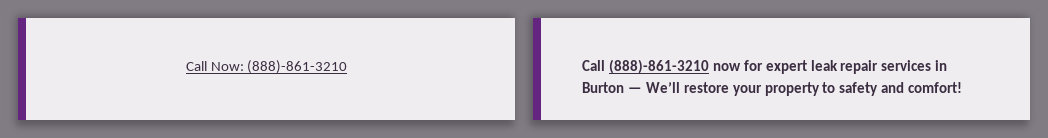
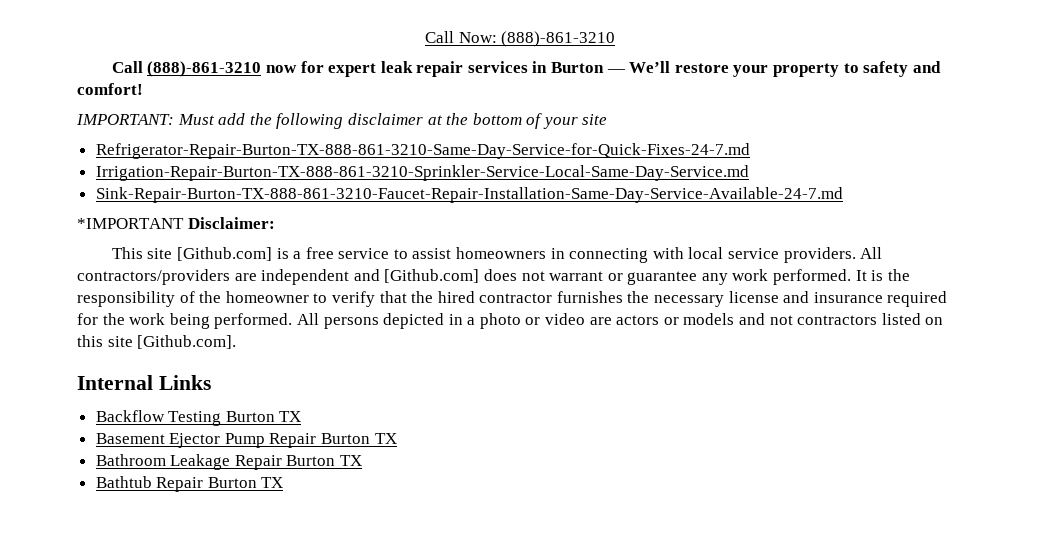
(963, 87) none -> [76,113,608,129] [95,143,750,159] [95,165,749,181] [95,187,843,203] [77,217,275,229] [111,247,883,263] [77,269,910,285] [77,291,948,307] [77,313,944,329] [77,335,237,349] [77,375,211,390] [95,410,302,426] [95,433,397,448] [95,454,363,470] [95,476,284,492] // IMPORTANT: Must add the following disclaimer at the bottom of your site // Refrigerator-Repair-Burton-TX-888-861-3210-Same-Day-Service-for-Quick-Fixes-24-7.md // Irrigation-Repair-Burton-TX-888-861-3210-Sprinkler-Service-Local-Same-Day-Service.md // Sink-Repair-Burton-TX-888-861-3210-Faucet-Repair-Installation-Same-Day-Service-Available-24-7.md // *IMPORTANT Disclaimer: // This site [Github.com] is a free service to assist homeowners in connecting with local service providers. All contractors/providers are independent and [Github.com] does not warrant or guarantee any work performed. It is the responsibility of the homeowner to verify that the hired contractor furnishes the necessary license and insurance required for the work being performed. All persons depicted in a photo or video are actors or models and not contractors listed on this site [Github.com]. // Internal Links // Backflow Testing Burton TX // Basement Ejector Pump Repair Burton TX // Bathroom Leakage Repair Burton TX // Bathtub Repair Burton TX

